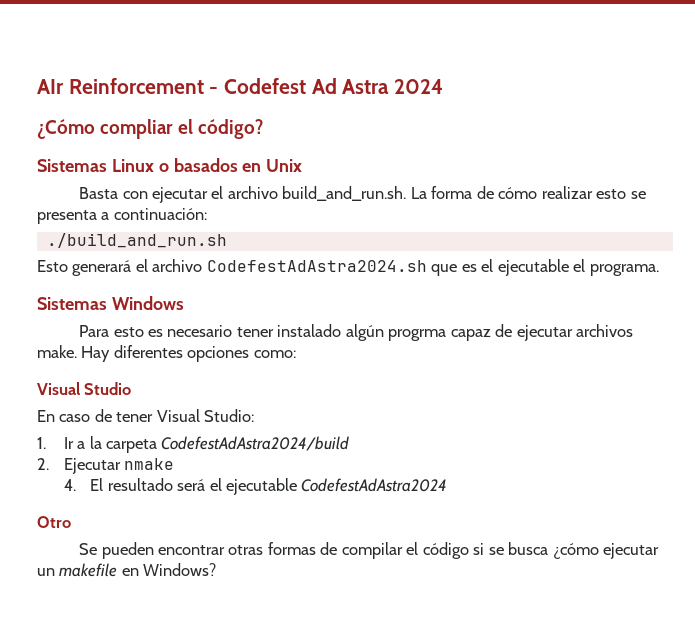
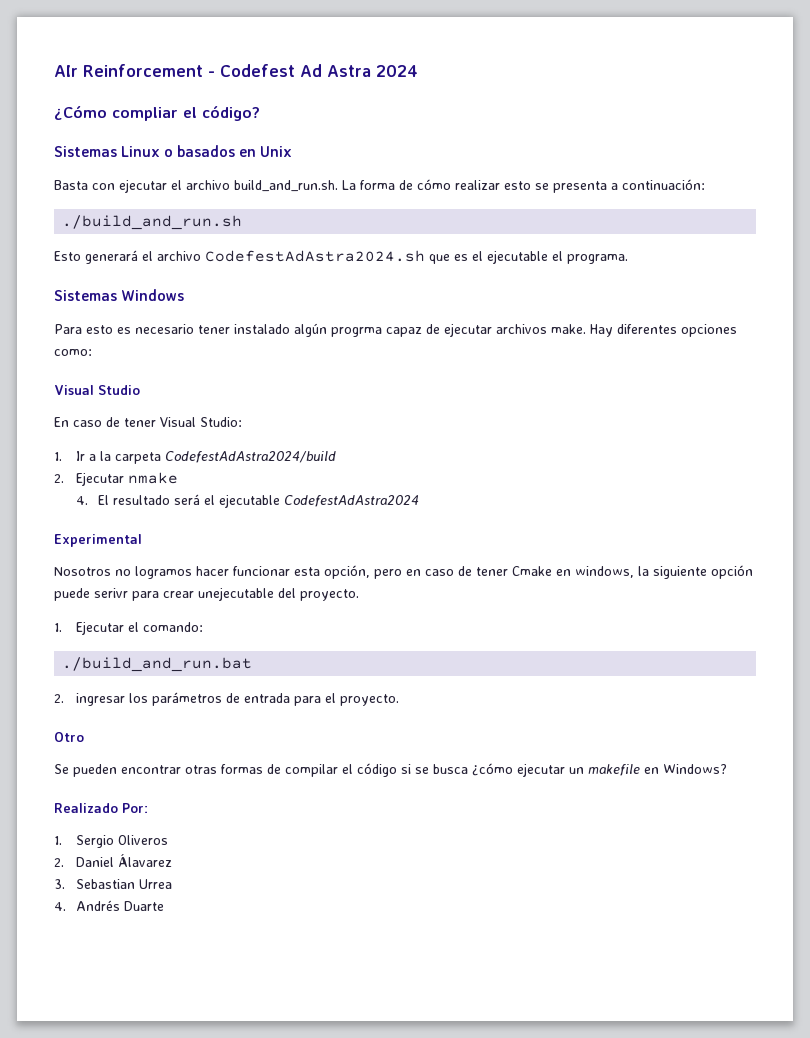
(448, 485) none -> [54,534,142,547] [54,565,753,579] [54,587,359,601] [54,621,203,635] [62,657,253,672] [54,692,399,706] // Experimental // Nosotros no logramos hacer funcionar esta opción, pero en caso de tener Cmake en windows, la siguiente opción puede serivr para crear unejecutable del proyecto. // 1. Ejecutar el comando: // ./build_and_run.bat // 2. ingresar los parámetros de entrada para el proyecto.
(217, 569) none -> [54,803,148,813] [54,835,168,848] [54,854,172,867] [54,879,172,889] [54,900,164,911] // Realizado Por: // 1. Sergio Oliveros // 2. Daniel Álavarez // 3. Sebastian Urrea // 4. Andrés Duarte

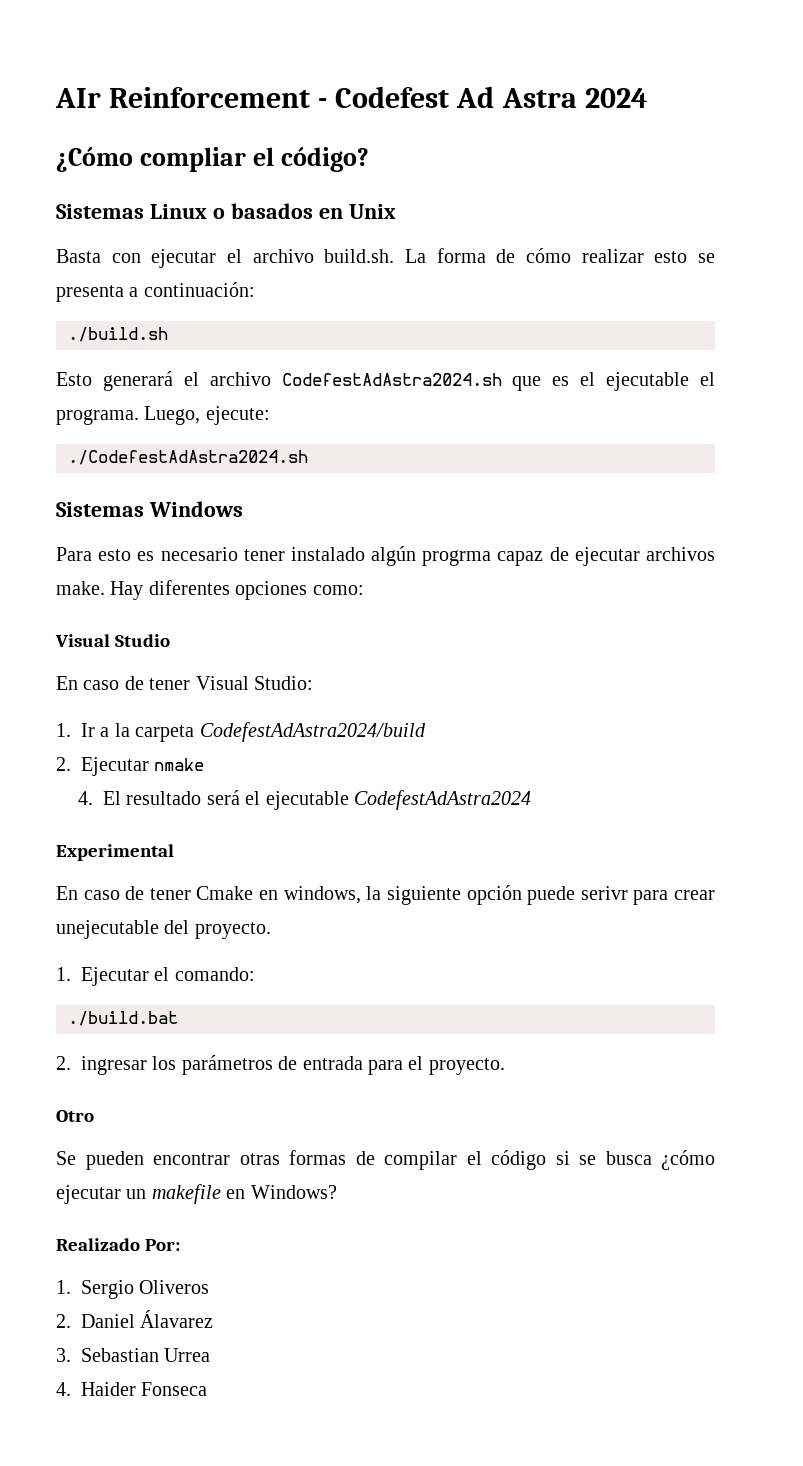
[234,180,338,192] build_and_run.sh. -> [324,249,395,263] build.sh.
[62,215,243,230] ./build_and_run.sh -> [68,327,168,342] ./build.sh
(628, 259) none -> [144,406,270,425] [68,450,308,465] Luego, ejecute: // ./CodefestAdAstra2024.sh
[54,565,421,579] Nosotros no logramos hacer funcionar esta opción, pero en -> [56,886,78,900] En
[62,657,253,672] ./build_and_run.bat -> [68,1011,178,1026] ./build.bat
[75,900,164,911] Andrés Duarte -> [81,1382,208,1396] Haider Fonseca

